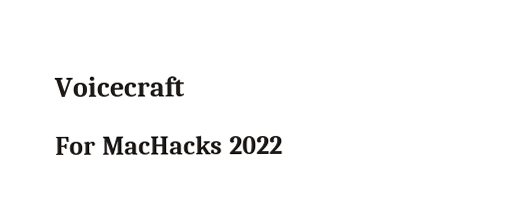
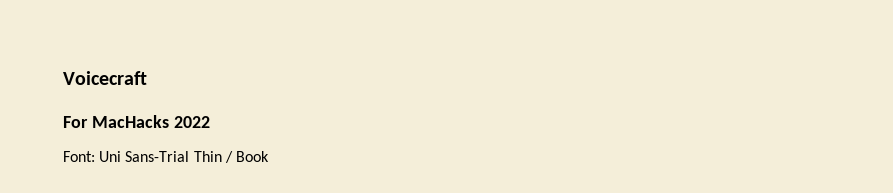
(283, 145) none -> [63,151,269,163] // Font: Uni Sans-Trial Thin / Book

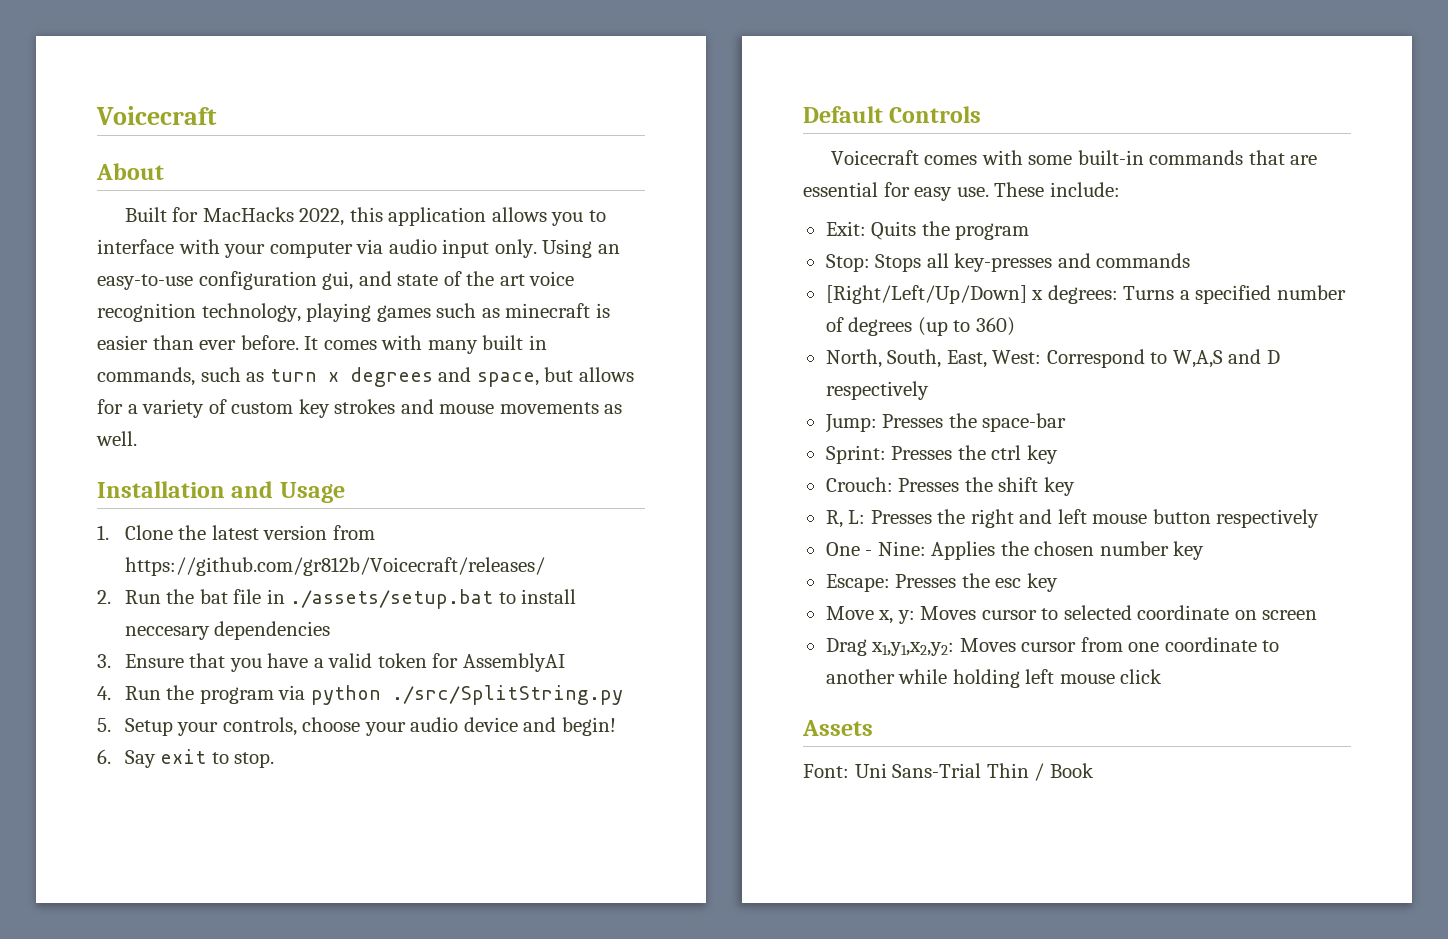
[63,115,210,128] For MacHacks 2022 -> [96,163,164,180] [124,207,606,226] [97,239,620,258] [97,271,575,290] [97,303,610,322] [97,335,547,354] [97,367,634,387] [97,399,623,418] [96,431,137,446] [97,481,345,503] [97,525,375,540] [124,557,545,576] [97,589,577,609] [124,621,331,640] [97,653,565,672] [97,685,623,705] [97,717,616,736] [97,749,275,768] [803,106,982,123] [830,150,1318,165] [803,182,1120,201] [825,221,1030,240] [825,253,1191,272] [825,285,1346,304] [825,317,1015,336] [825,349,1280,368] [825,381,929,400] [824,413,1067,433] [825,445,1058,464] [825,477,1075,496] [825,509,1320,528] [825,541,1205,560] [825,573,1058,592] [825,605,1318,624] [825,637,1280,656] [825,669,1163,688] [802,720,873,736] About // Built for MacHacks 2022, this application allows you to interface with your computer via audio input only. Using an easy-to-use configuration gui, and state of the art voice recognition technology, playing games such as minecraft is easier than ever before. It comes with many built in commands, such as turn x degrees and space, but allows for a variety of custom key strokes and mouse movements as well. // Installation and Usage // 1. Clone the latest version from https://github.com/gr812b/Voicecraft/releases/ // 2. Run the bat file in ./assets/setup.bat to install neccesary dependencies // 3. Ensure that you have a valid token for AssemblyAI // 4. Run the program via python ./src/SplitString.py // 5. Setup your controls, choose your audio device and begin! // 6. Say exit to stop. // Default Controls // Voicecraft comes with some built-in commands that are essential for easy use. These include: // Exit: Quits the program // Stop: Stops all key-presses and commands // [Right/Left/Up/Down] x degrees: Turns a specified number of degrees (up to 360) // North, South, East, West: Correspond to W,A,S and D respectively // Jump: Presses the space-bar // Sprint: Presses the ctrl key // Crouch: Presses the shift key // R, L: Presses the right and left mouse button respectively // One - Nine: Applies the chosen number key // Escape: Presses the esc key // Move x, y: Moves cursor to selected coordinate on screen // Drag x1,y1,x2,y2: Moves cursor from one coordinate to another while holding left mouse click // Assets

